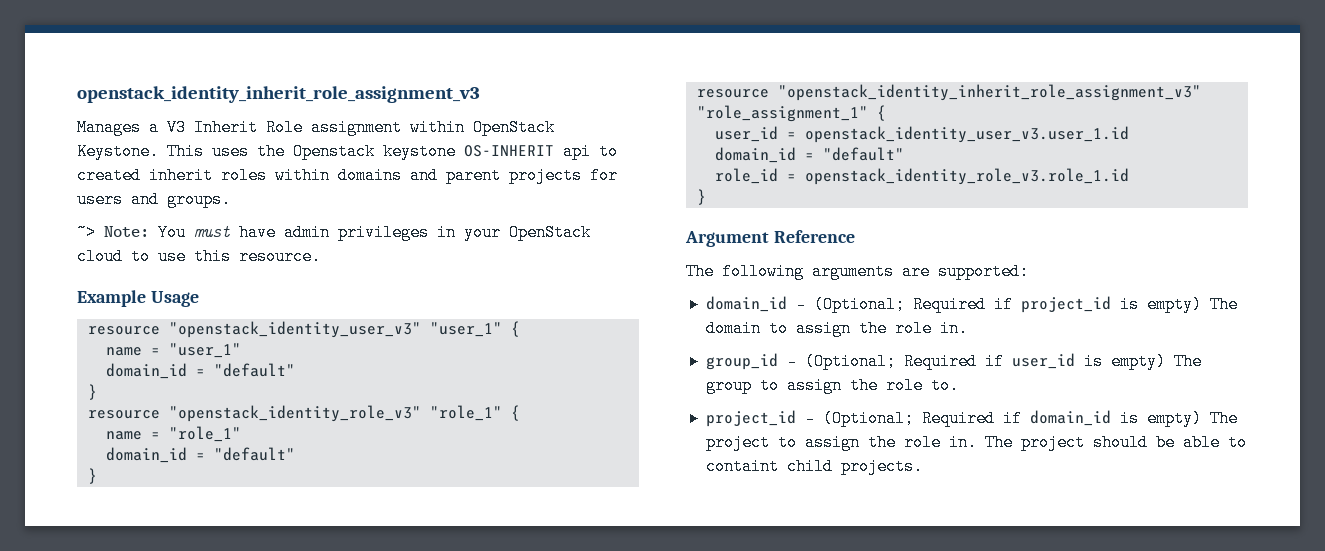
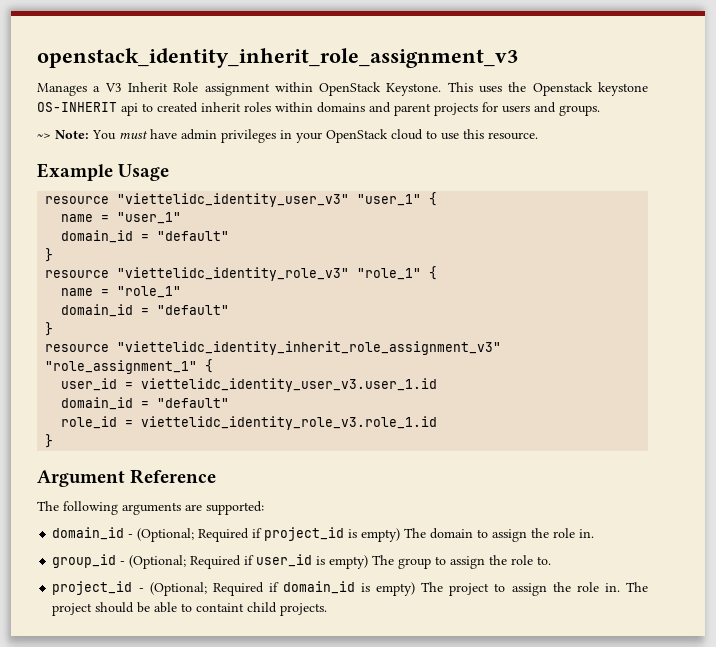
[168,321,421,338] "openstack_identity_user_v3" -> [117,193,350,207] "viettelidc_identity_user_v3"
[168,405,421,422] "openstack_identity_role_v3" -> [117,267,350,281] "viettelidc_identity_role_v3"
[777,84,1201,101] "openstack_identity_inherit_role_assignment_v3" -> [117,341,502,355] "viettelidc_identity_inherit_role_assignment_v3"
[804,126,1129,143] openstack_identity_user_v3.user_1.id -> [141,378,438,392] viettelidc_identity_user_v3.user_1.id
[804,168,1129,185] openstack_identity_role_v3.role_1.id -> [141,416,438,430] viettelidc_identity_role_v3.role_1.id

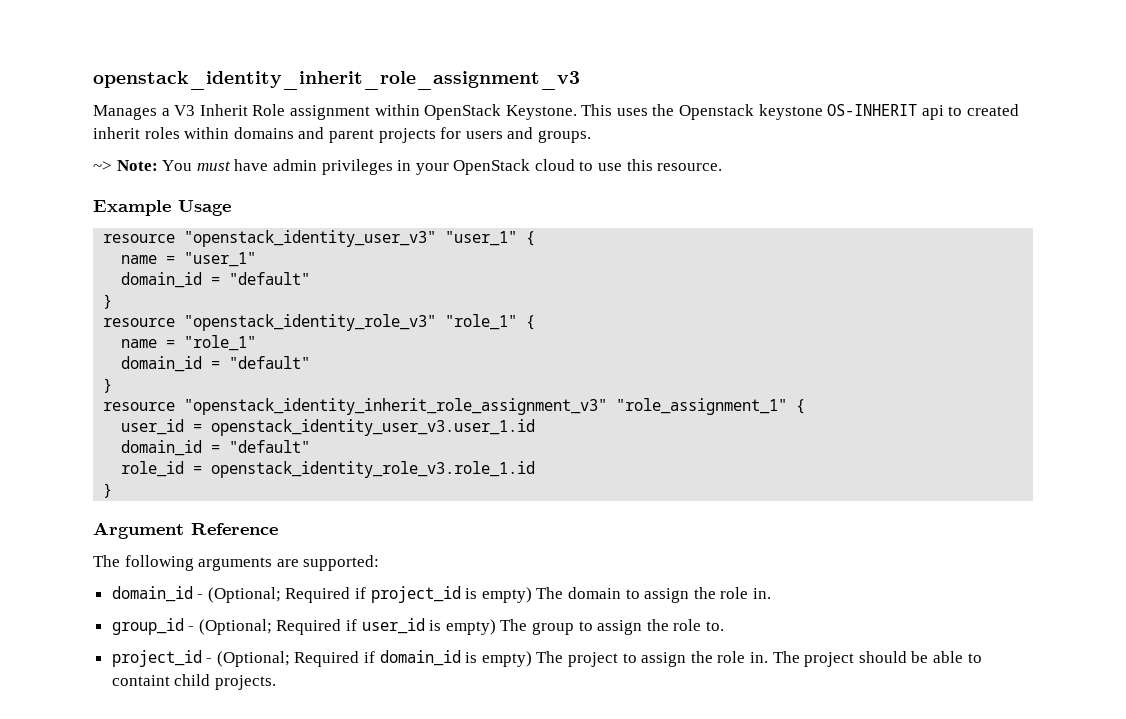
[117,193,350,207] "viettelidc_identity_user_v3" -> [184,230,437,247] "openstack_identity_user_v3"
[117,267,350,281] "viettelidc_identity_role_v3" -> [184,314,437,331] "openstack_identity_role_v3"
[117,341,502,355] "viettelidc_identity_inherit_role_assignment_v3" -> [184,398,608,415] "openstack_identity_inherit_role_assignment_v3"
[141,378,438,392] viettelidc_identity_user_v3.user_1.id -> [211,419,536,436] openstack_identity_user_v3.user_1.id
[141,416,438,430] viettelidc_identity_role_v3.role_1.id -> [211,461,536,478] openstack_identity_role_v3.role_1.id

